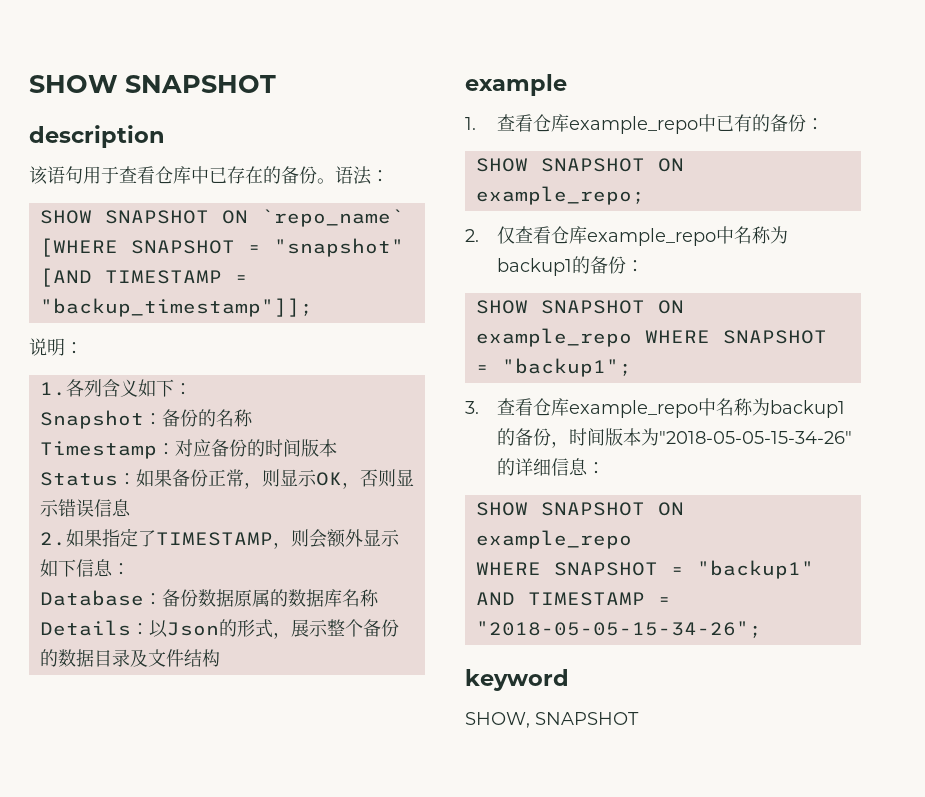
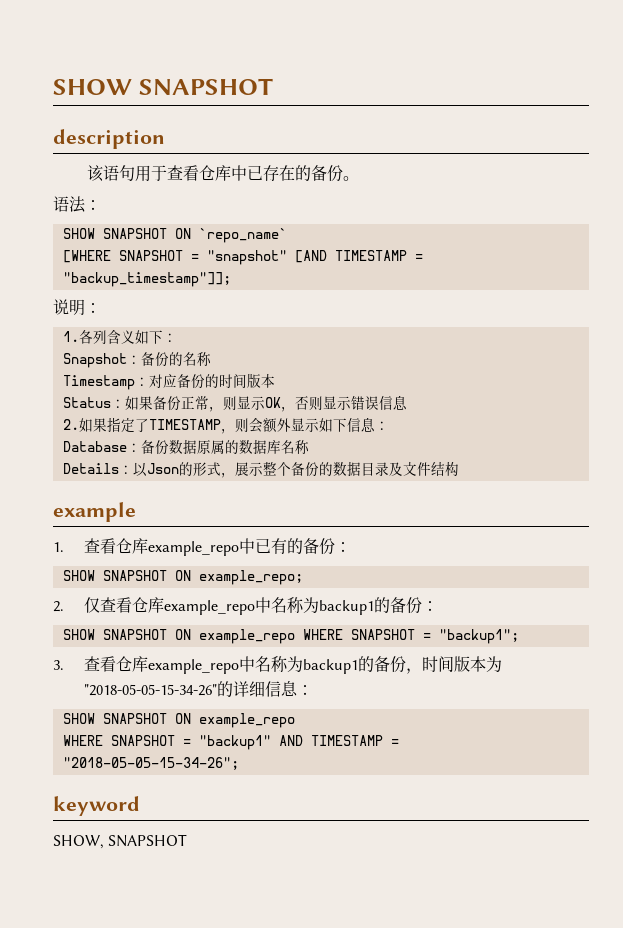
(335, 181) none -> (359, 178) //

